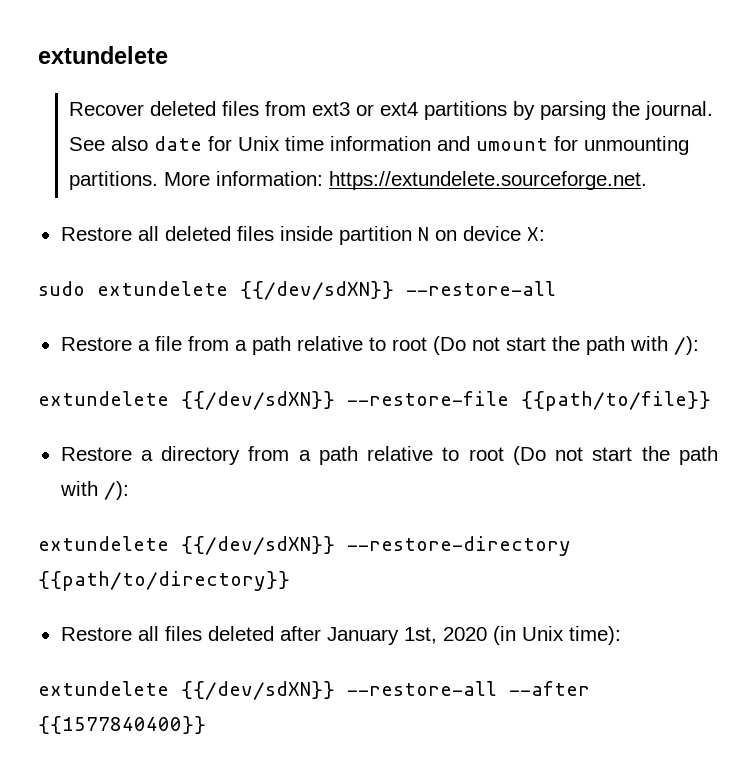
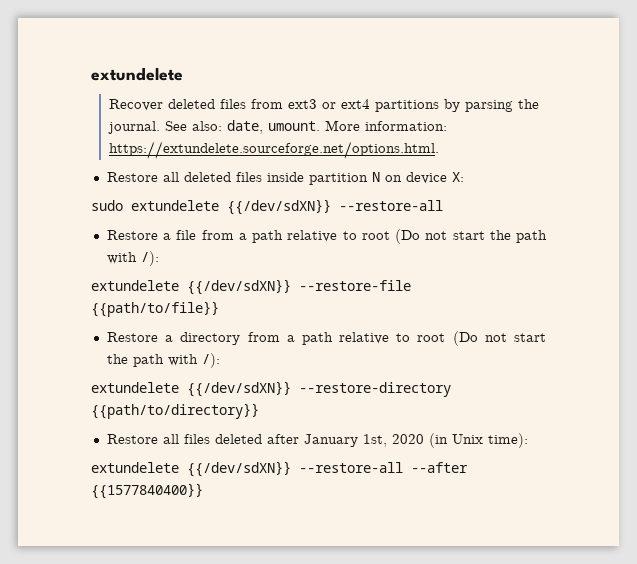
[110,136,689,155] [68,171,158,190] also date for Unix time information and umount for unmounting partitions. -> [191,120,320,134] also: date, umount.
[328,171,647,190] https://extundelete.sourceforge.net. -> [108,141,439,159] https://extundelete.sourceforge.net/options.html.

